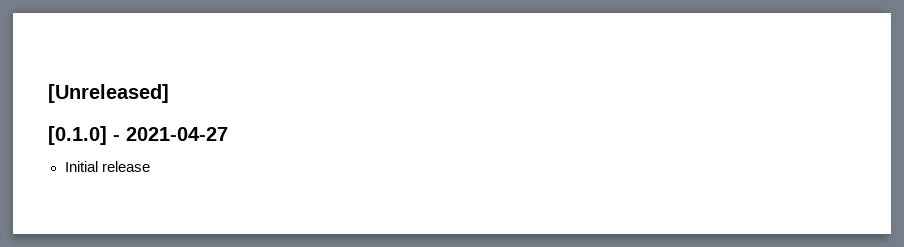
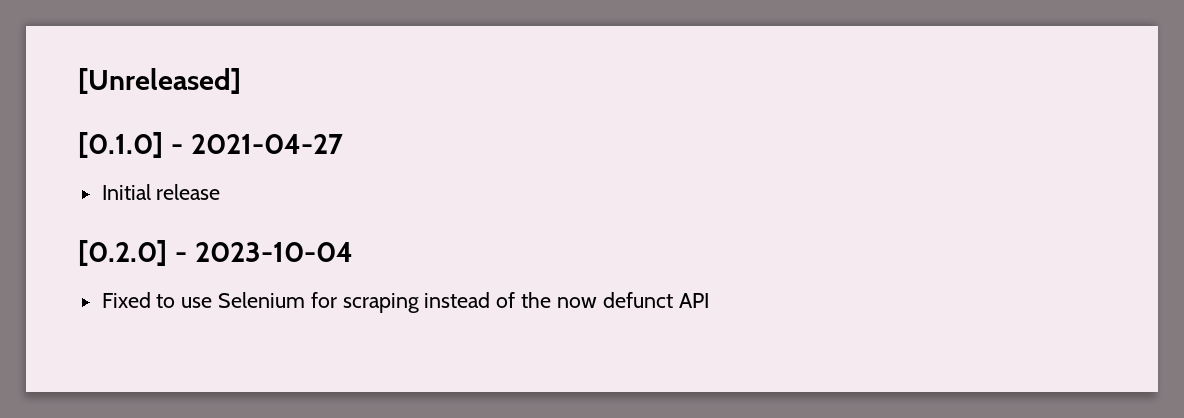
(150, 166) none -> [78,240,353,266] [101,292,709,313] // [0.2.0] - 2023-10-04 // Fixed to use Selenium for scraping instead of the now defunct API

